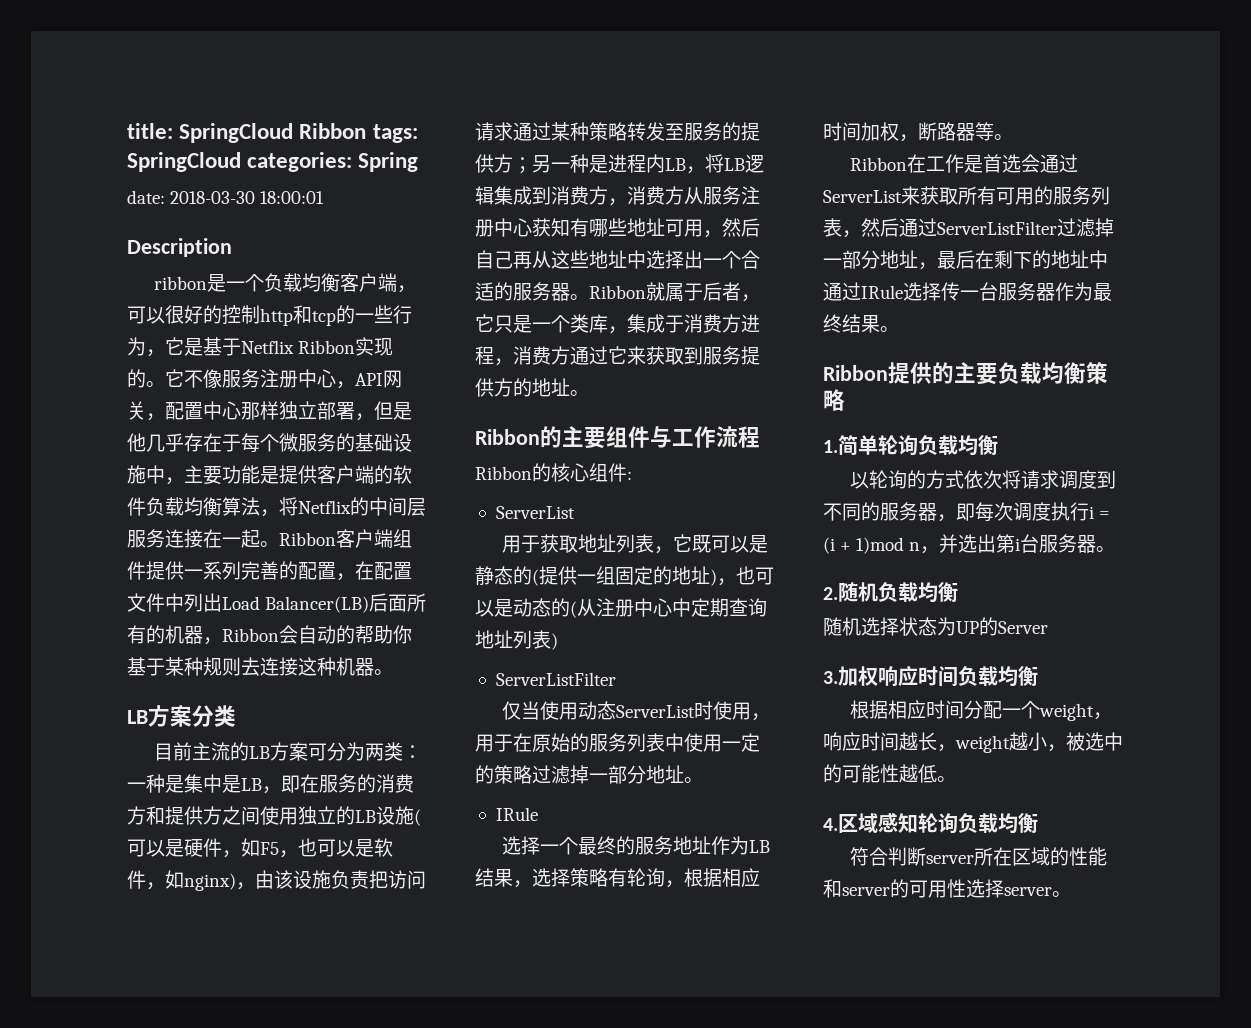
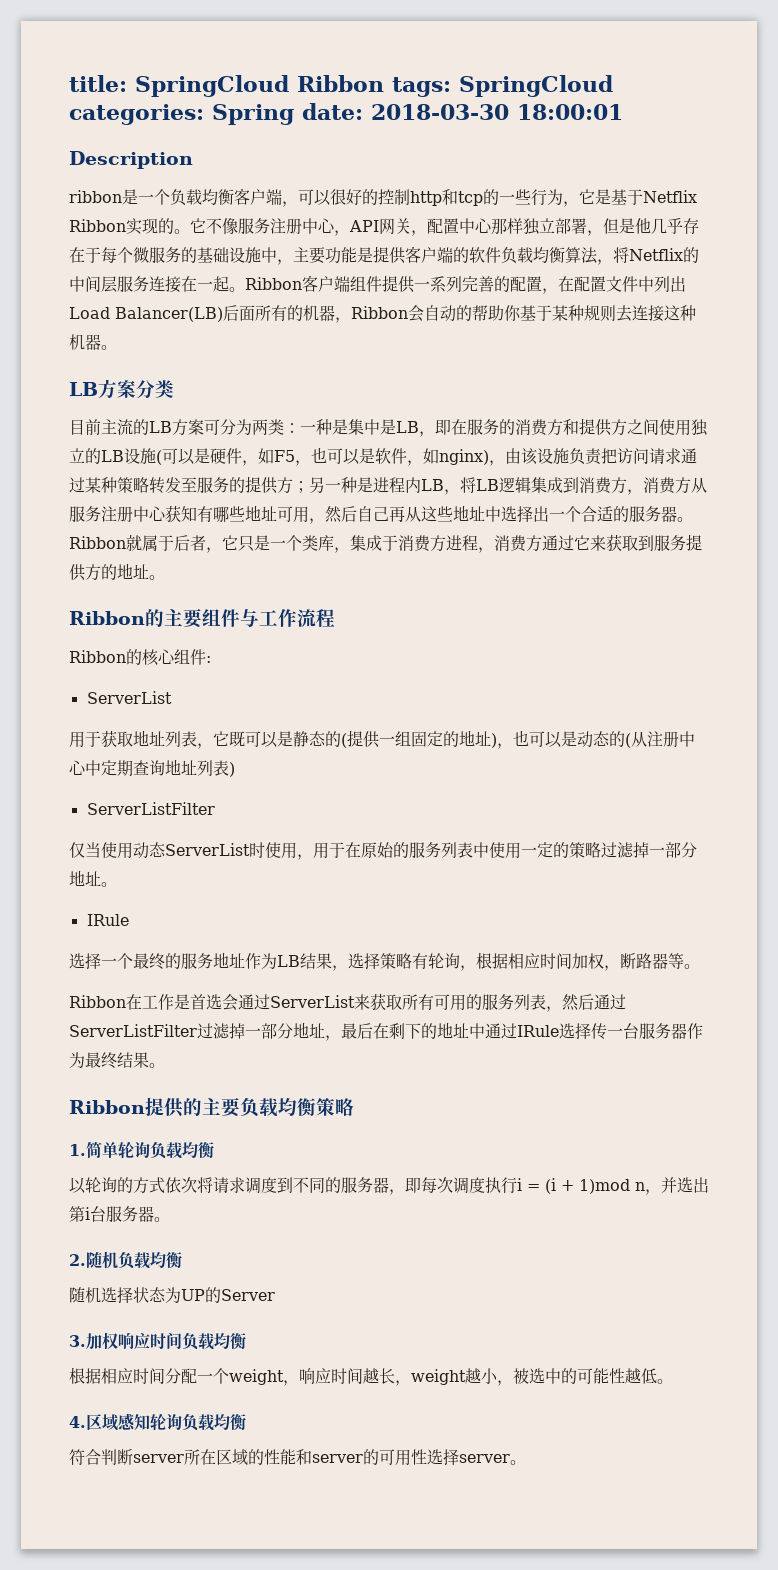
(419, 162) // -> (294, 114) none

